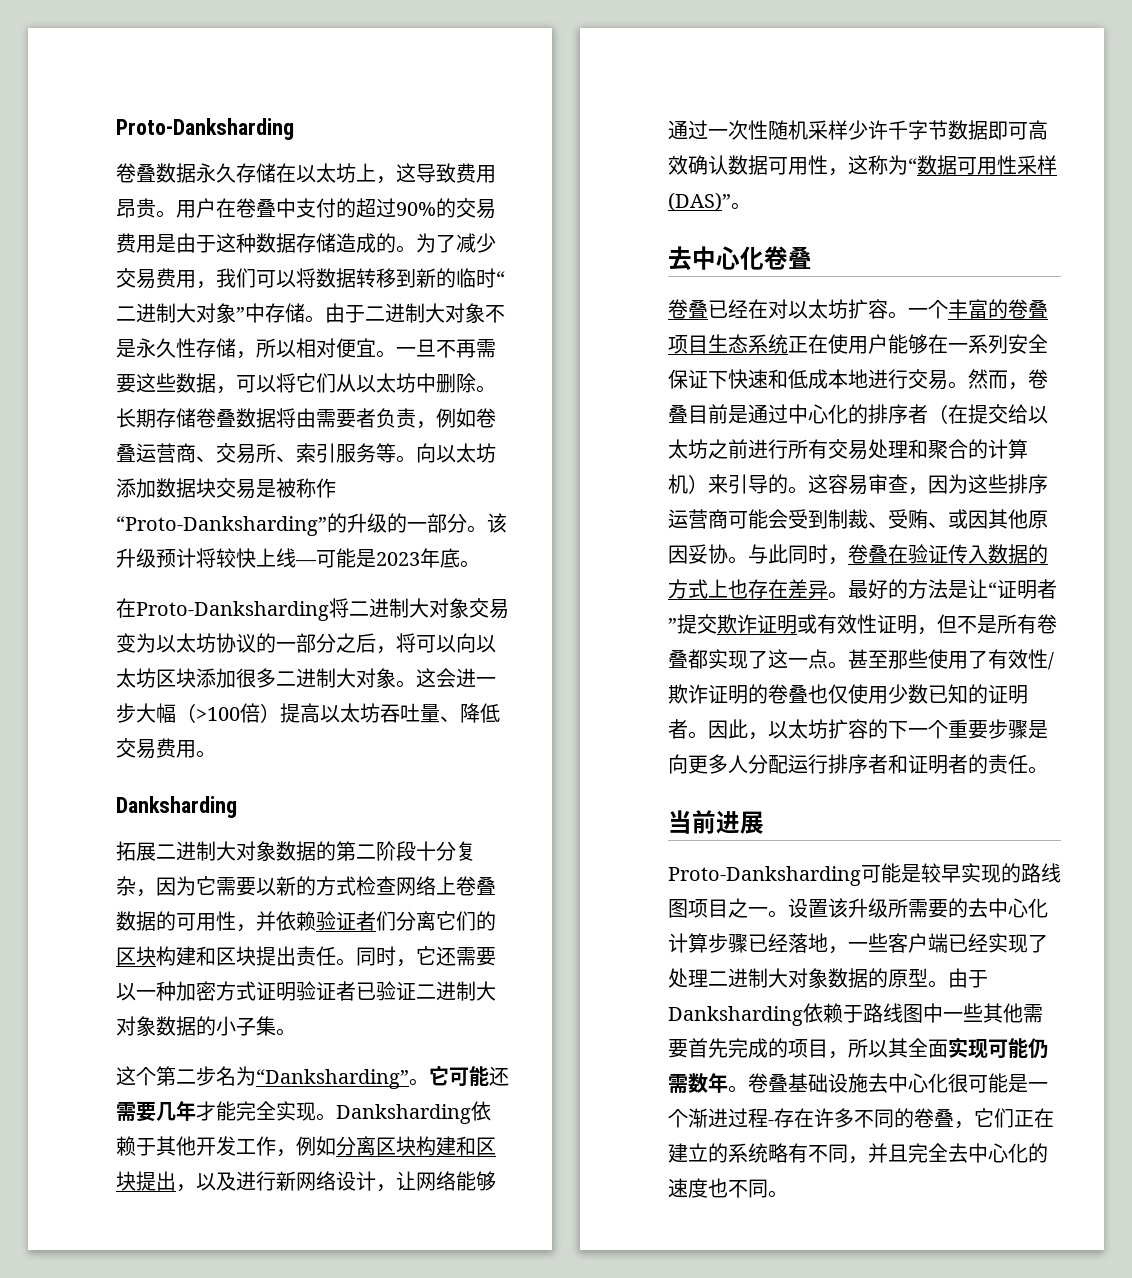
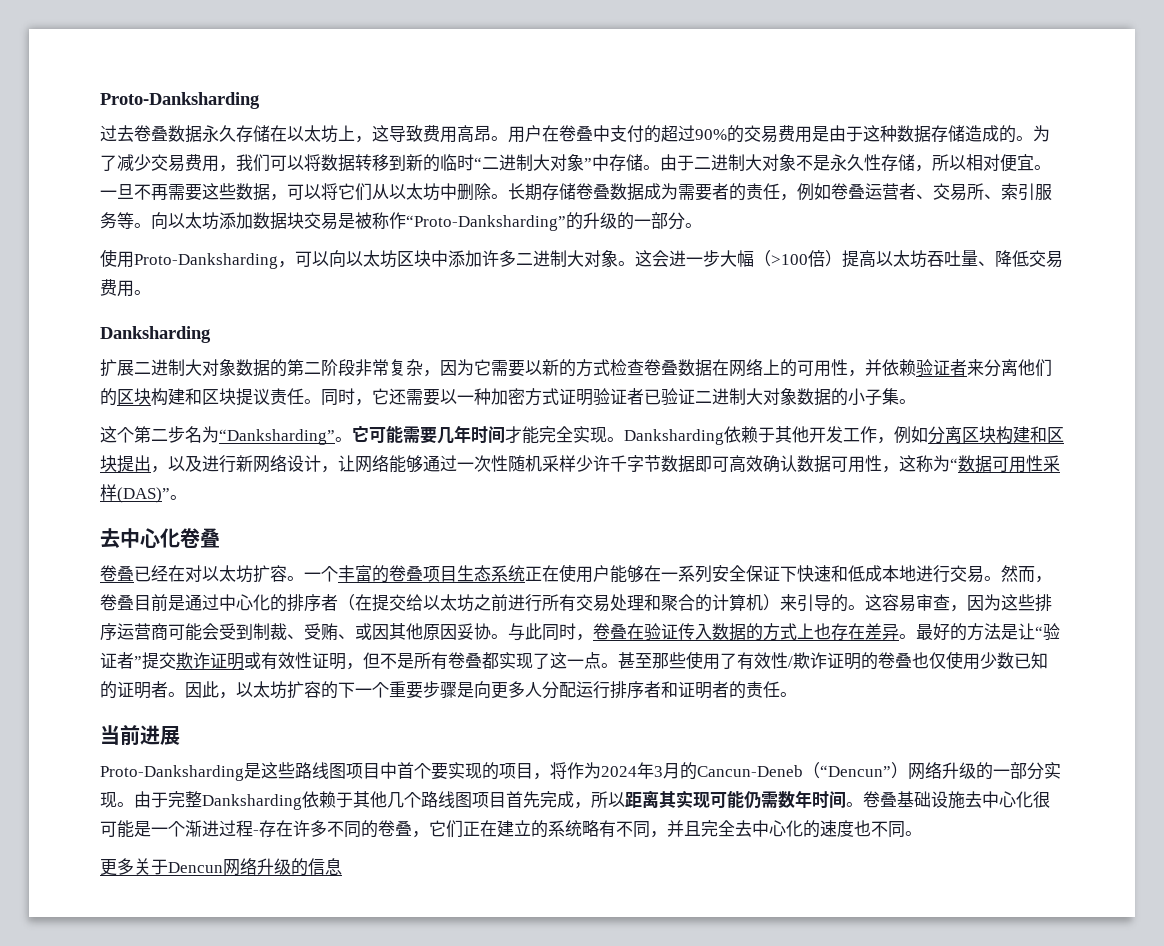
(294, 129) none -> [100,125,134,142] 过去
[116,198,156,218] 昂贵 -> [457,125,491,143] 高昂
[276,408,416,428] 将由需要者负责 -> [644,183,780,201] 成为需要者的责任
[176,443,196,463] 商 -> [899,183,916,200] 者
[487,513,507,533] [116,548,480,568] [116,598,509,621] [116,633,416,654] 该升级预计将较快上线—可能是2023年底。 // 在Proto-Danksharding将二进制大对象交易变为以太坊协议的一部分之后，将 -> [100,249,295,269] // 使用Proto-Danksharding，
[196,668,256,688] 添加很 -> [431,250,499,267] 中添加许
[116,841,136,861] 拓 -> [100,359,117,377] 扩
[416,841,456,861] 十分 -> [355,359,389,376] 非常
[396,876,496,896] [116,911,156,931] 网络上卷叠数据 -> [644,359,780,377] 卷叠数据在网络上
[376,911,456,931] 们分离它 -> [967,359,1035,377] 来分离他
[276,946,296,966] 出 -> [253,388,270,405] 议
[489,1066,509,1086] 还 -> (403, 434) none
(196, 1111) none -> [471,426,505,444] 时间
[997,579,1037,599] 证明 -> [1043,623,1060,641] [100,652,117,669] 验证
[861,863,1061,883] [668,898,1048,918] [668,933,1048,954] [668,968,988,988] [668,1003,1043,1026] [668,1038,948,1059] 可能是较早实现的路线图项目之一。设置该升级所需要的去中心化计算步骤已经落地，一些客户端已经实现了处理二进制大对象数据的原型。由于Danksharding依赖于路线图中一些其他需要首先完成的项目，所以其全面 -> [244,762,1061,780] [100,791,676,810] 是这些路线图项目中首个要实现的项目，将作为2024年3月的Cancun-Deneb（“Dencun”）网络升级的一部分实现。由于完整Danksharding依赖于其他几个路线图项目首先完成，所以距离其
(728, 1083) none -> [812,791,846,809] 时间
(788, 1194) none -> [100,858,342,876] // 更多关于Dencun网络升级的信息

